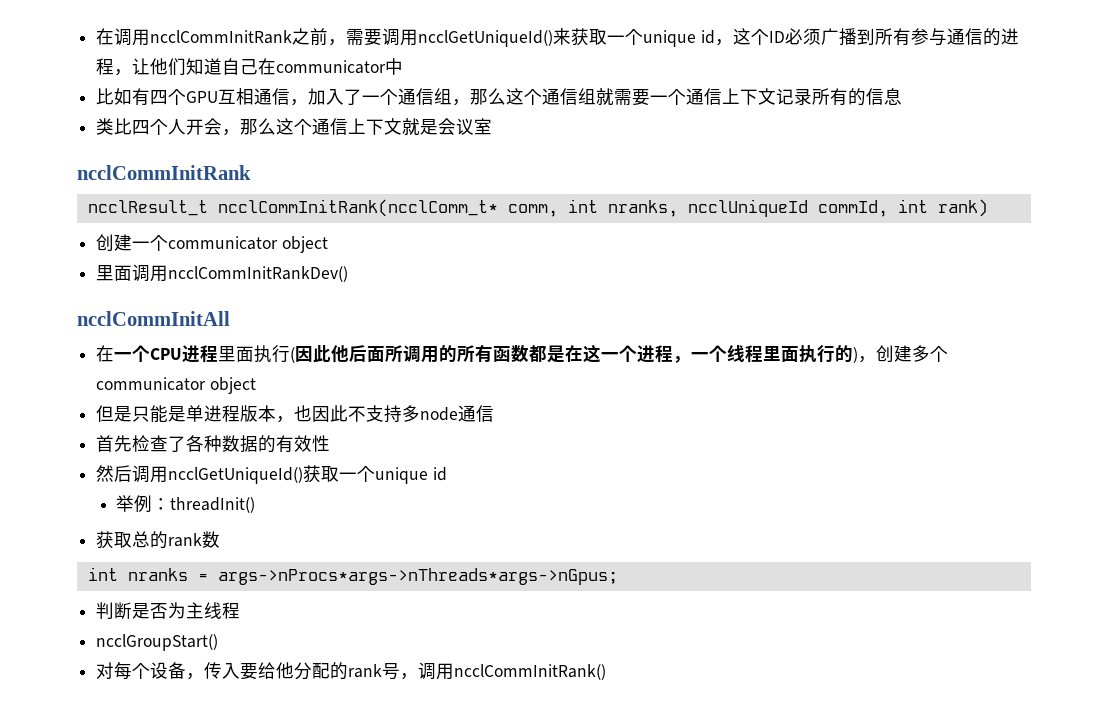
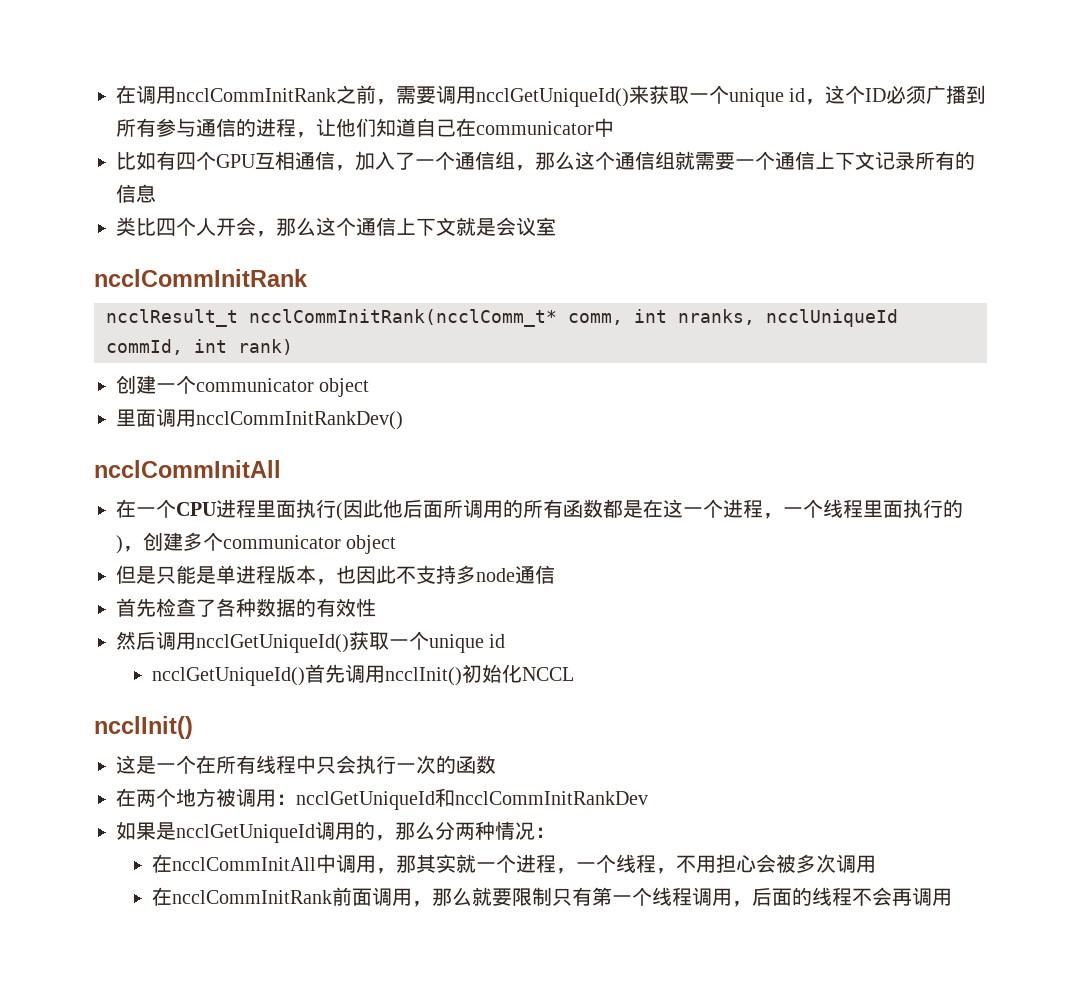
[116,495,256,513] [96,531,221,549] [87,567,618,585] [96,602,241,619] [96,634,219,651] [96,662,607,680] 举例：threadInit() // 获取总的rank数 // int nranks = args->nProcs*args->nThreads*args->nGpus; // 判断是否为主线程 // ncclGroupStart() // 对每个设备，传入要给他分配的rank号，调用ncclCommInitRank() -> [152,664,575,686] [94,716,193,739] [116,755,496,774] [116,788,648,810] [116,821,555,843] [152,854,877,874] [152,887,953,907] ncclGetUniqueId()首先调用ncclInit()初始化NCCL // ncclInit() // 这是一个在所有线程中只会执行一次的函数 // 在两个地方被调用：ncclGetUniqueId和ncclCommInitRankDev // 如果是ncclGetUniqueId调用的，那么分两种情况： // 在ncclCommInitAll中调用，那其实就一个进程，一个线程，不用担心会被多次调用 // 在ncclCommInitRank前面调用，那么就要限制只有第一个线程调用，后面的线程不会再调用

